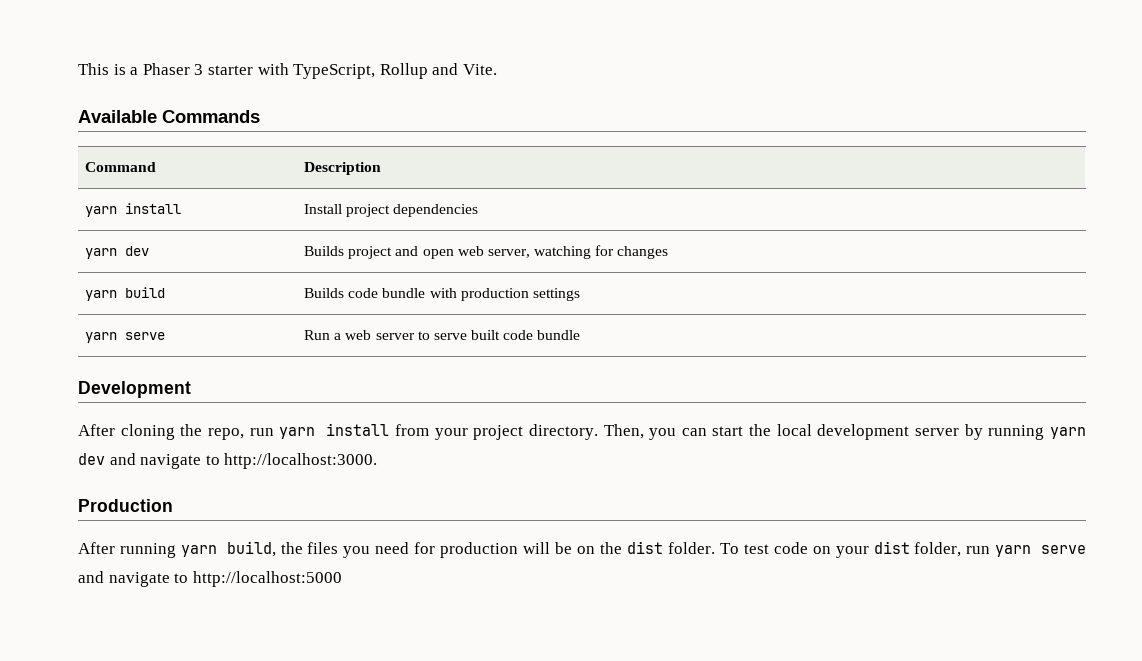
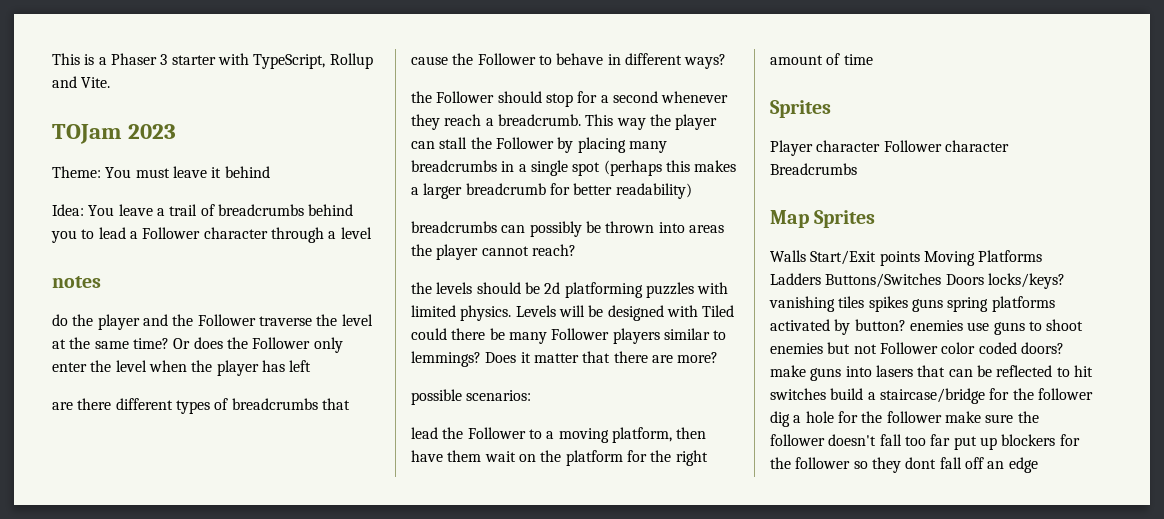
[78,110,260,123] [85,162,157,172] [304,162,382,175] [85,203,182,217] [304,204,479,217] [85,246,150,259] [304,245,669,259] [85,287,166,301] [304,288,580,301] [85,332,166,343] [304,330,581,340] [78,381,191,398] [78,423,1087,440] [78,453,378,469] [78,499,173,512] [78,541,1087,558] [78,571,342,587] Available Commands // Command | Description // yarn install | Install project dependencies // yarn dev | Builds project and open web server, watching for changes // yarn build | Builds code bundle with production settings // yarn serve | Run a web server to serve built code bundle // Development // After cloning the repo, run yarn install from your project directory. Then, you can start the local development server by running yarn dev and navigate to http://localhost:3000. // Production // After running yarn build, the files you need for production will be on the dist folder. To test code on your dist folder, run yarn serve and navigate to http://localhost:5000 -> [52,124,177,144] [52,166,270,178] [52,204,354,216] [51,227,372,243] [52,276,101,288] [52,314,373,330] [52,337,343,353] [52,360,312,376] [52,398,350,414] [411,53,727,69] [411,91,729,107] [411,114,718,130] [411,137,667,153] [411,160,737,176] [411,183,692,199] [411,221,724,237] [411,244,576,260] [411,282,729,298] [411,305,735,321] [411,328,727,344] [411,351,719,367] [411,389,532,405] [411,427,707,443] [411,450,708,466] [770,53,873,65] [770,100,831,118] [770,140,1009,156] [770,163,857,175] [770,210,876,228] [770,250,1043,266] [770,273,1065,289] [769,296,1055,312] [770,319,1084,335] [770,342,1064,354] [770,365,1093,381] [770,388,1093,404] [770,411,1039,427] [770,434,1080,450] [770,457,1038,473] TOJam 2023 // Theme: You must leave it behind // Idea: You leave a trail of breadcrumbs behind you to lead a Follower character through a level // notes // do the player and the Follower traverse the level at the same time? Or does the Follower only enter the level when the player has left // are there different types of breadcrumbs that cause the Follower to behave in different ways? // the Follower should stop for a second whenever they reach a breadcrumb. This way the player can stall the Follower by placing many breadcrumbs in a single spot (perhaps this makes a larger breadcrumb for better readability) // breadcrumbs can possibly be thrown into areas the player cannot reach? // the levels should be 2d platforming puzzles with limited physics. Levels will be designed with Tiled could there be many Follower players similar to lemmings? Does it matter that there are more? // possible scenarios: // lead the Follower to a moving platform, then have them wait on the platform for the right amount of time // Sprites // Player character Follower character Breadcrumbs // Map Sprites // Walls Start/Exit points Moving Platforms Ladders Buttons/Switches Doors locks/keys? vanishing tiles spikes guns spring platforms activated by button? enemies use guns to shoot enemies but not Follower color coded doors? make guns into lasers that can be reflected to hit switches build a staircase/bridge for the follower dig a hole for the follower make sure the follower doesn't fall too far put up blockers for the follower so they dont fall off an edge

